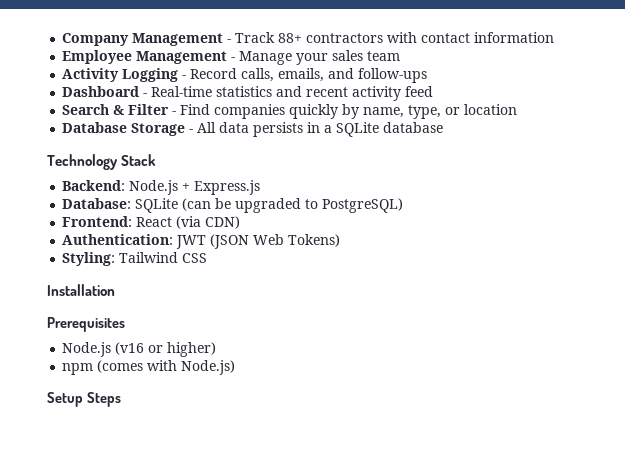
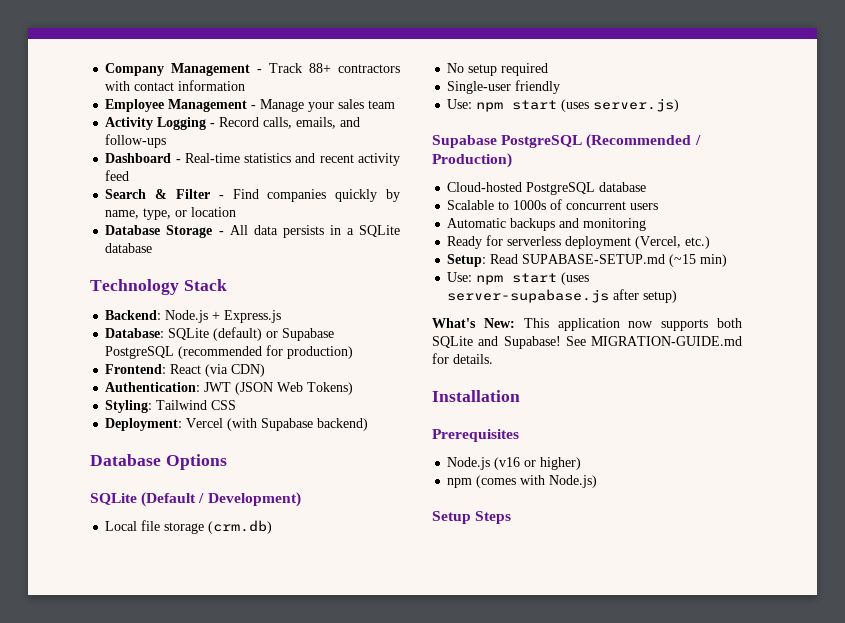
[182,198,404,213] (can be upgraded to PostgreSQL) -> [213,327,335,341] [105,345,354,359] (default) or Supabase PostgreSQL (recommended for production)
(208, 258) none -> [105,418,369,431] [90,454,227,470] [90,492,301,507] [105,520,273,534] [447,63,549,76] [447,80,561,94] [447,98,680,112] [432,134,701,149] [432,153,512,168] [447,182,647,195] [447,199,659,210] [447,218,647,231] [447,235,711,249] [447,254,728,267] [447,272,590,285] [447,289,678,303] [432,318,742,331] [432,336,742,349] [432,353,493,364] // Deployment: Vercel (with Supabase backend) // Database Options // SQLite (Default / Development) // Local file storage (crm.db) // No setup required // Single-user friendly // Use: npm start (uses server.js) // Supabase PostgreSQL (Recommended / Production) // Cloud-hosted PostgreSQL database // Scalable to 1000s of concurrent users // Automatic backups and monitoring // Ready for serverless deployment (Vercel, etc.) // Setup: Read SUPABASE-SETUP.md (~15 min) // Use: npm start (uses server-supabase.js after setup) // What's New: This application now supports both SQLite and Supabase! See MIGRATION-GUIDE.md for details.

